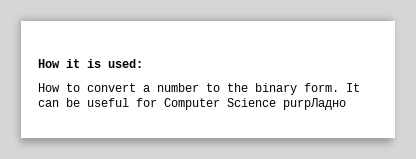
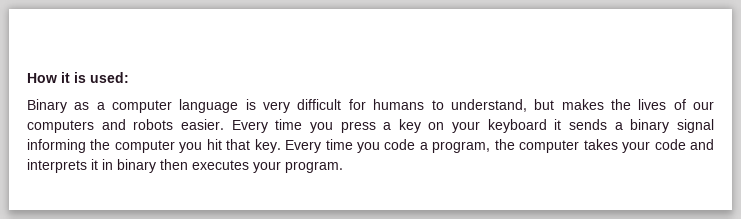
[38,83,360,95] [38,98,346,110] How to convert a number to the binary form. It can be useful for Computer Science purpЛадно -> [27,99,715,113] [27,119,714,133] [27,139,715,153] [27,159,343,173] Binary as a computer language is very difficult for humans to understand, but makes the lives of our computers and robots easier. Every time you press a key on your keyboard it sends a binary signal informing the computer you hit that key. Every time you code a program, the computer takes your code and interprets it in binary then executes your program.

